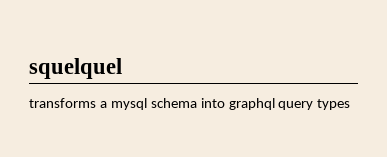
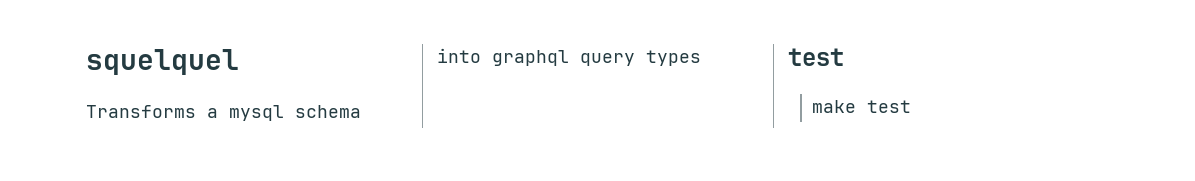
[29,98,96,108] transforms -> [86,105,196,118] Transforms
(351, 104) none -> [788,48,844,66] [812,100,912,113] // test // make test

